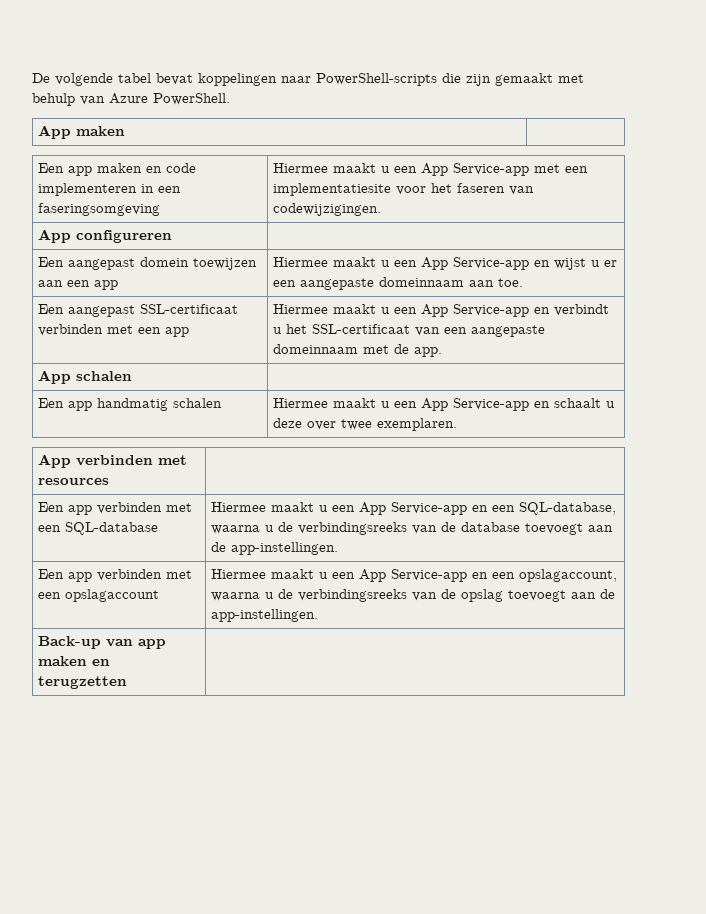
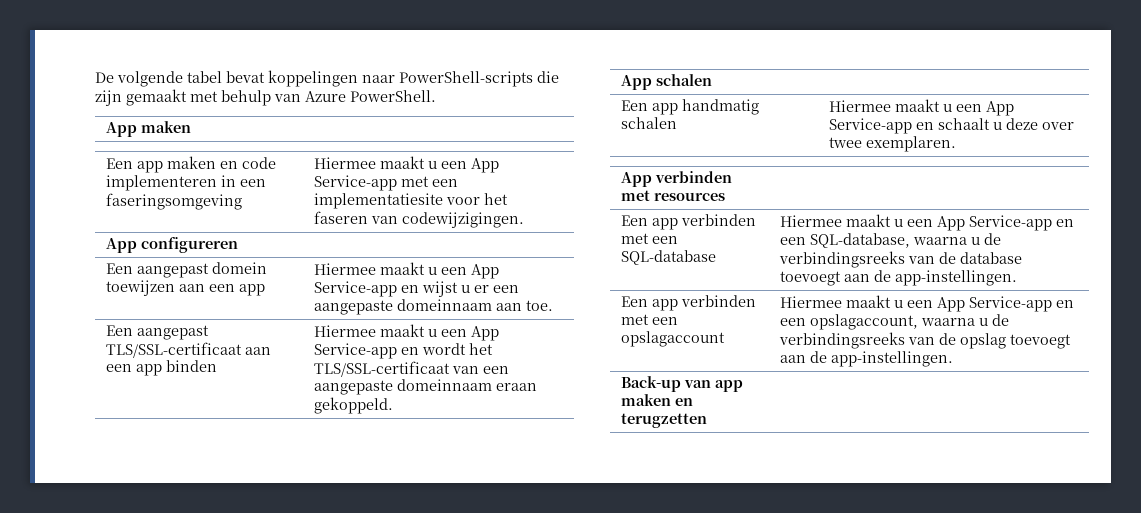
[140,304,239,314] [38,324,190,337] [273,304,610,317] [273,324,411,334] SSL-certificaat verbinden met een app | Hiermee maakt u een App Service-app en verbindt u het SSL-certificaat -> [105,342,271,358] [105,360,217,376] [313,324,499,341] [313,343,493,359] [313,361,450,377] TLS/SSL-certificaat aan een app binden | Hiermee maakt u een App Service-app en wordt het TLS/SSL-certificaat
[363,344,443,357] met de app. -> [495,383,537,391] [313,397,393,414] eraan gekoppeld.

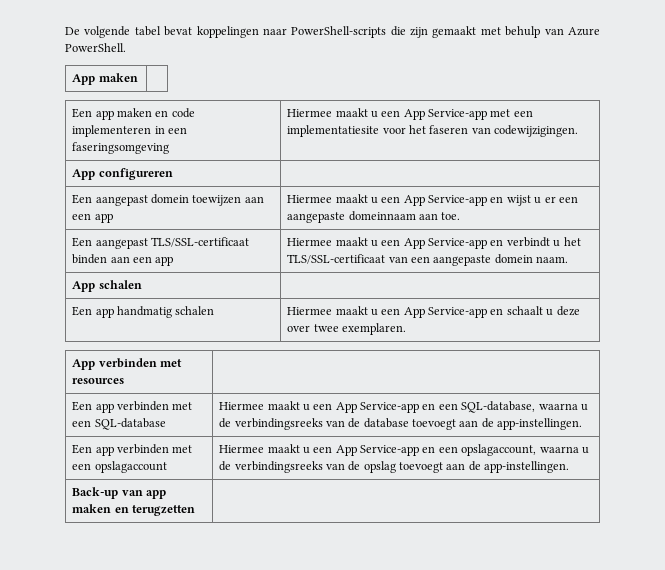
[244,347,271,355] [105,360,217,376] [313,324,499,341] [313,343,466,359] aan een app binden | Hiermee maakt u een App Service-app en wordt -> [72,254,174,266] [287,237,561,249] binden aan een app | Hiermee maakt u een App Service-app en verbindt u
[396,379,537,391] [313,397,393,414] domeinnaam eraan gekoppeld. -> [494,254,569,264] domein naam.

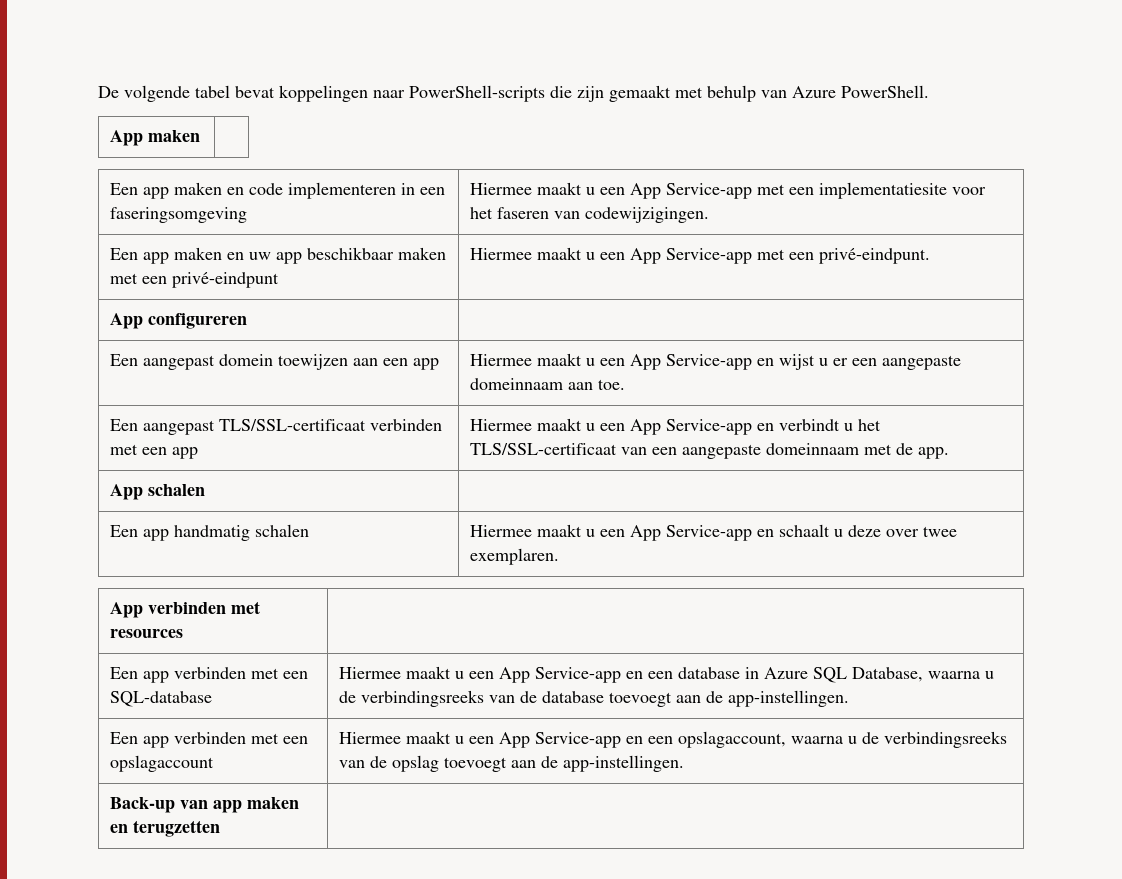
(579, 131) none -> [110,247,447,264] [110,272,280,288] [470,247,931,264] // Een app maken en uw app beschikbaar maken met een privé-eindpunt | Hiermee maakt u een App Service-app met een privé-eindpunt.
[72,254,130,264] binden aan -> [370,419,443,431] [110,444,139,455] verbinden met
[494,254,569,264] domein naam. -> [766,443,950,459] domeinnaam met de app.
[461,401,536,413] SQL-database, -> [678,667,924,683] database in Azure SQL Database,

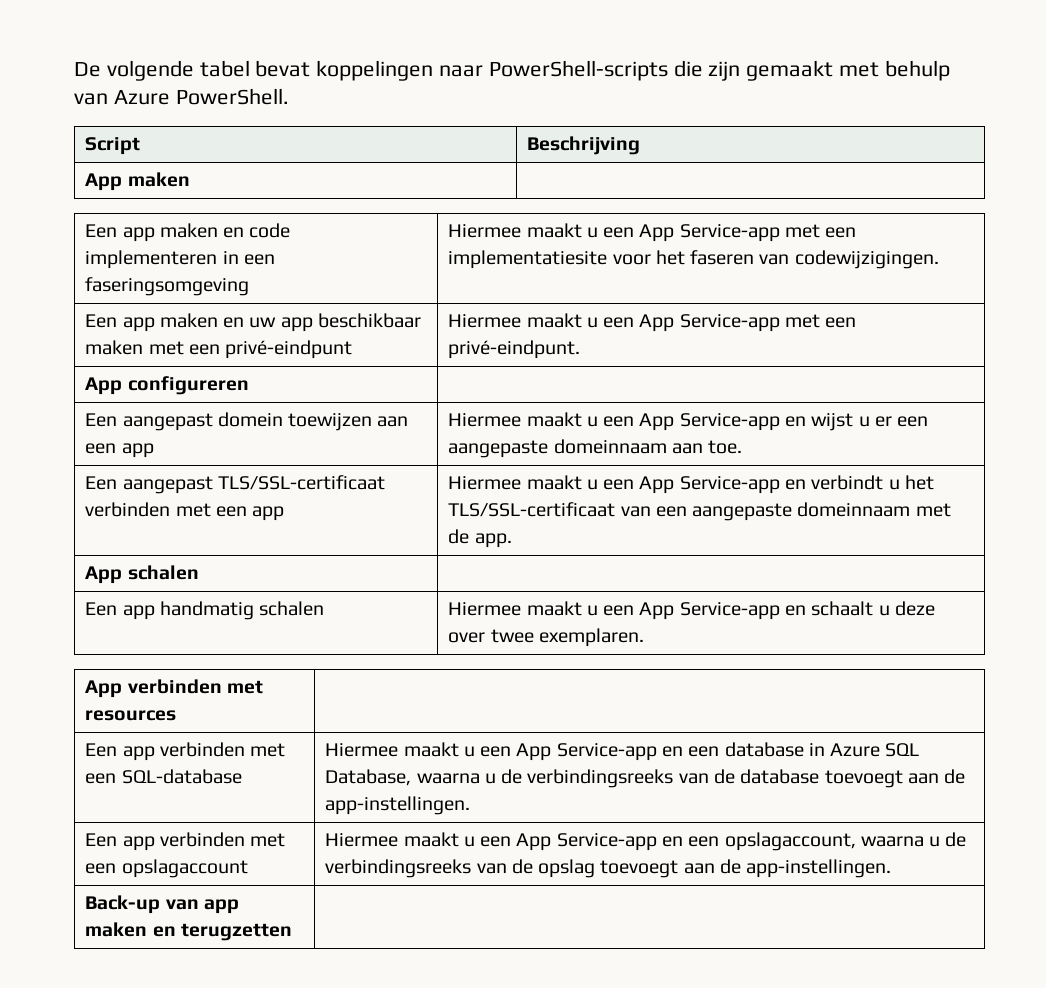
(929, 91) none -> [85,137,141,155] [527,136,641,155] // Script | Beschrijving

